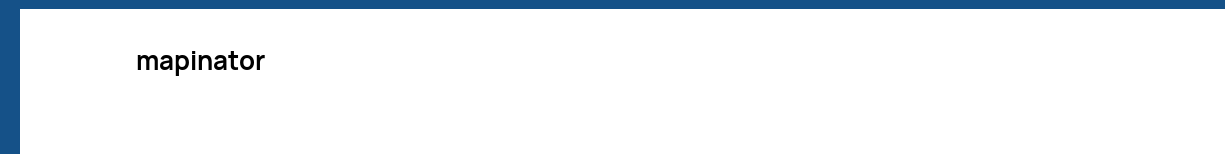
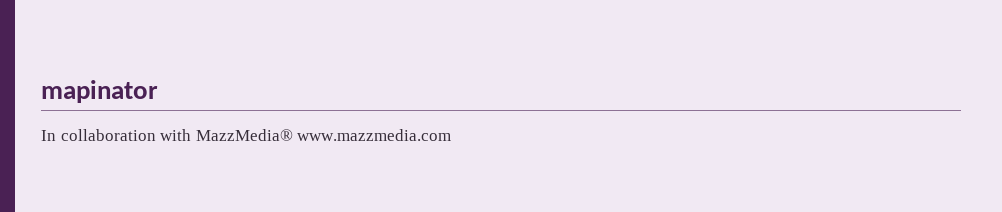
(265, 63) none -> [41,129,452,141] // In collaboration with MazzMedia® www.mazzmedia.com

